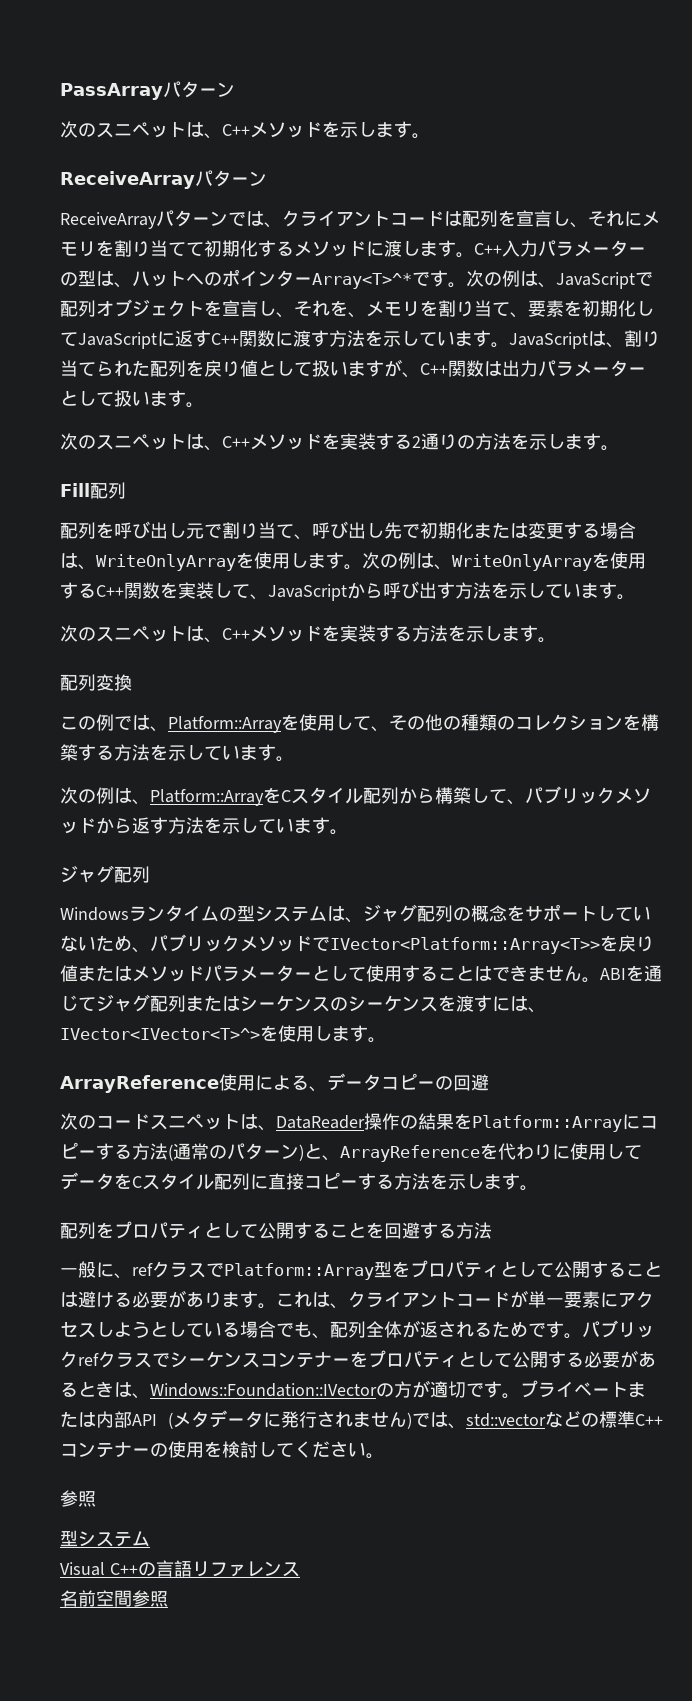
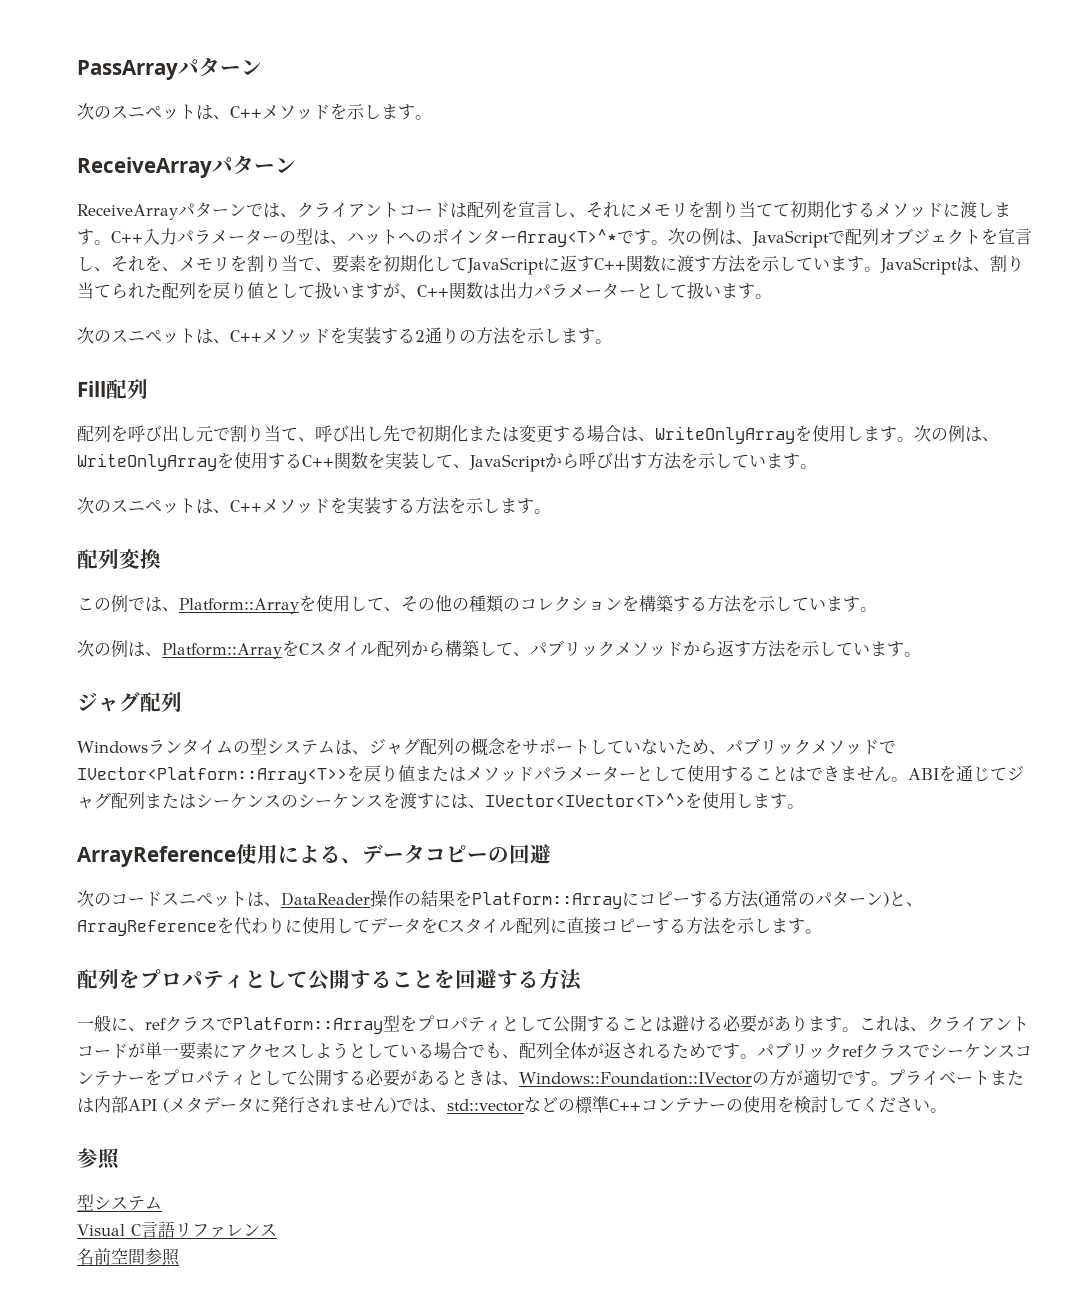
[109,1562,156,1576] C++の -> [130,1224,142,1236] C

